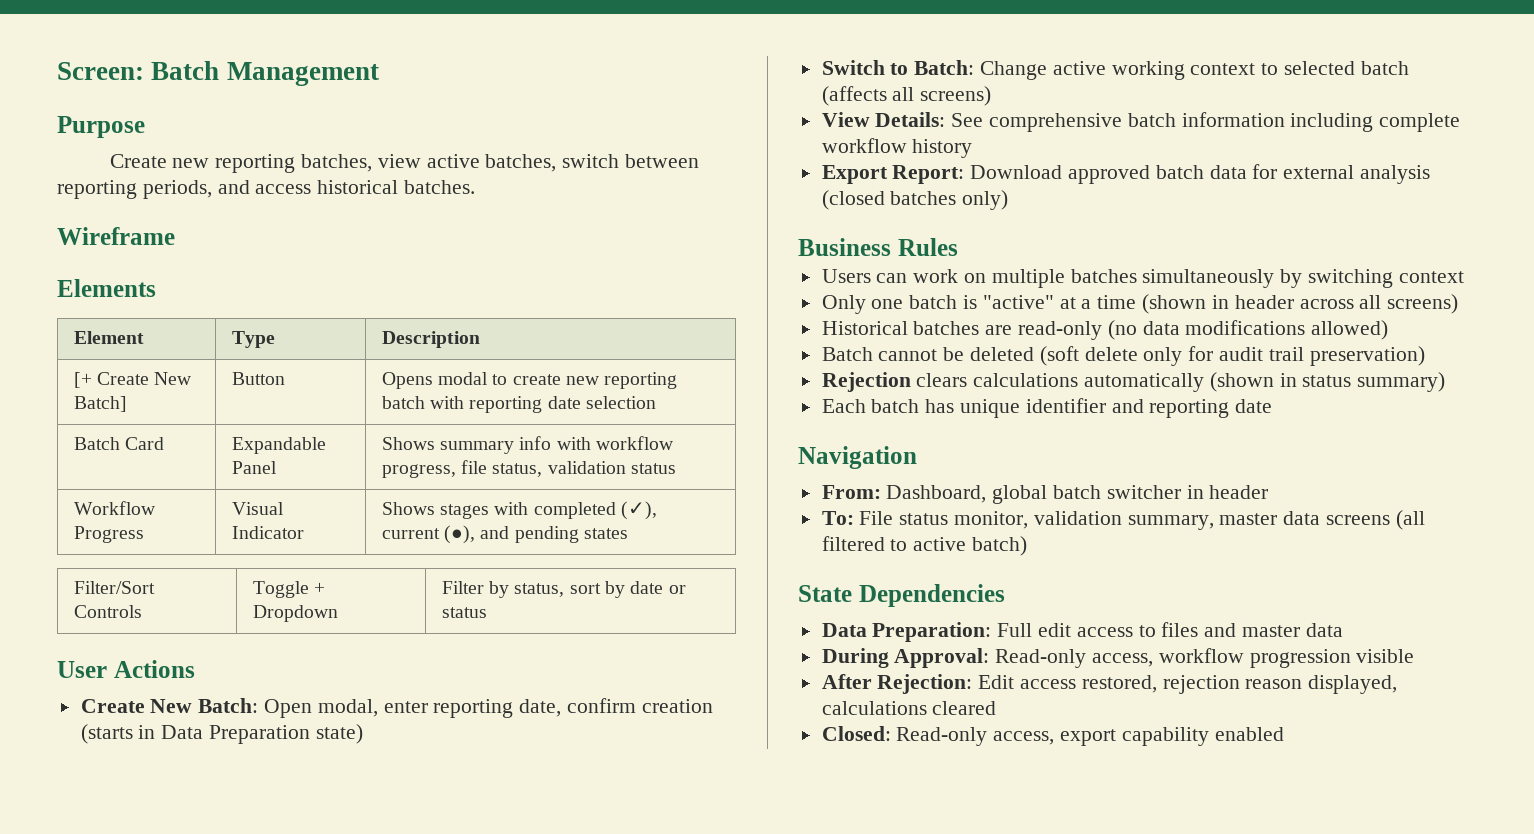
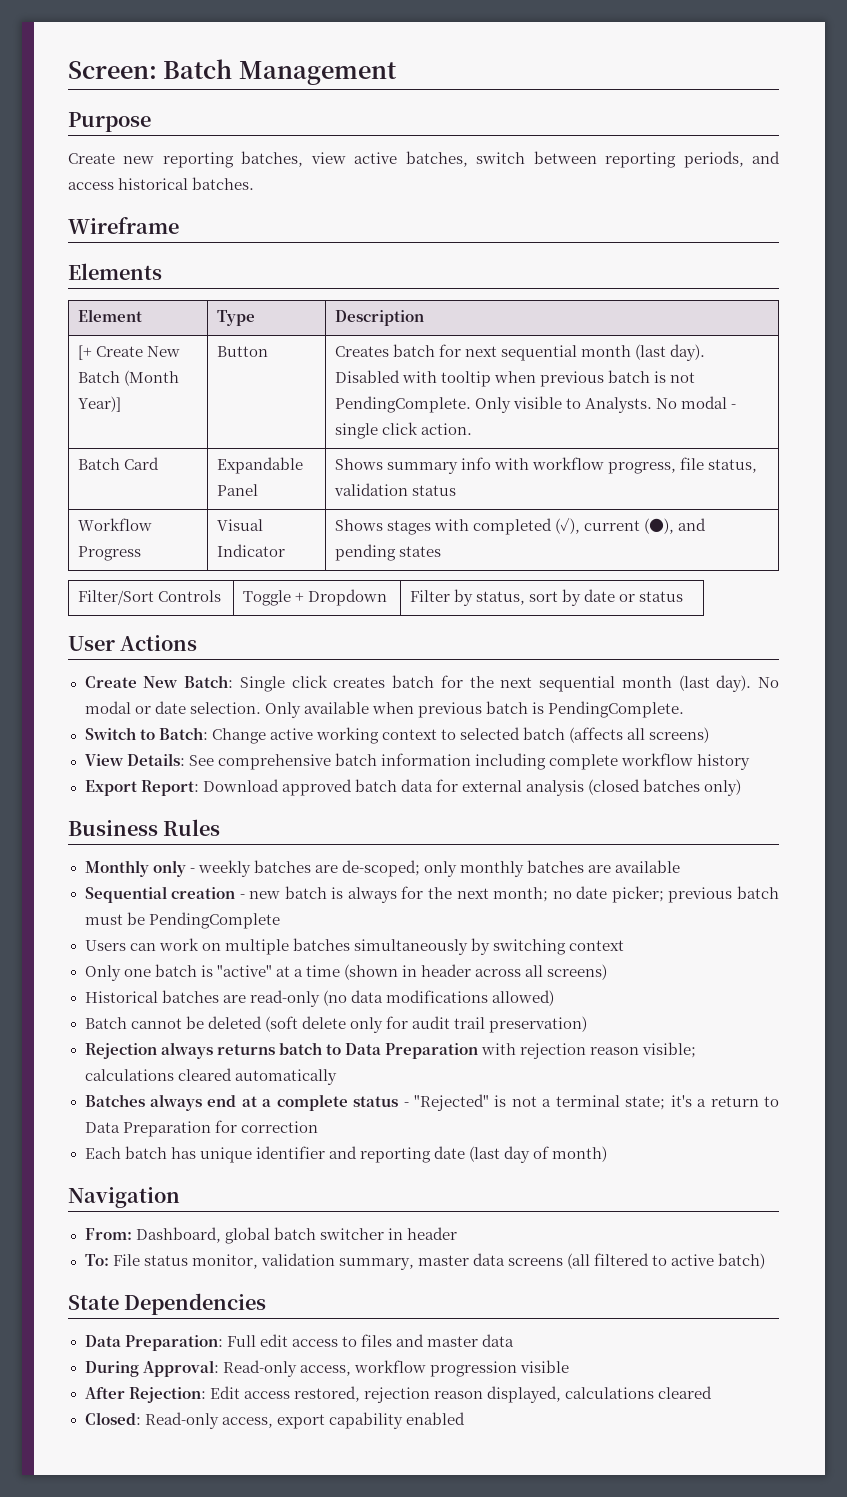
[73,396,127,412] [231,372,285,385] [381,372,678,389] [381,396,656,413] Batch] | Button | Opens modal to create new reporting batch with reporting date selection -> [78,370,180,386] [78,396,122,412] [217,346,269,357] [335,344,706,361] [335,370,696,387] [335,396,737,413] [335,422,473,439] Batch (Month Year)] | Button | Creates batch for next sequential month (last day). Disabled with tooltip when previous batch is not PendingComplete. Only visible to Analysts. No modal - single click action.
[264,698,713,718] [80,724,363,744] Open modal, enter reporting date, confirm creation (starts in Data Preparation state) -> [239,675,779,692] [84,701,684,718] Single click creates batch for the next sequential month (last day). No modal or date selection. Only available when previous batch is PendingComplete.
(958, 247) none -> [84,860,681,877] [84,886,780,903] [84,912,280,929] // Monthly only - weekly batches are de-scoped; only monthly batches are available // Sequential creation - new batch is always for the next month; no date picker; previous batch must be PendingComplete
[916,372,1446,392] clears calculations automatically (shown in status summary) -> [160,1042,696,1059] [84,1068,337,1085] [84,1094,780,1111] [84,1120,318,1137] always returns batch to Data Preparation with rejection reason visible; calculations cleared automatically // Batches always end at a complete status - "Rejected" is not a terminal state; it's a return to Data Preparation for correction
(1273, 406) none -> [468,1146,608,1163] (last day of month)

